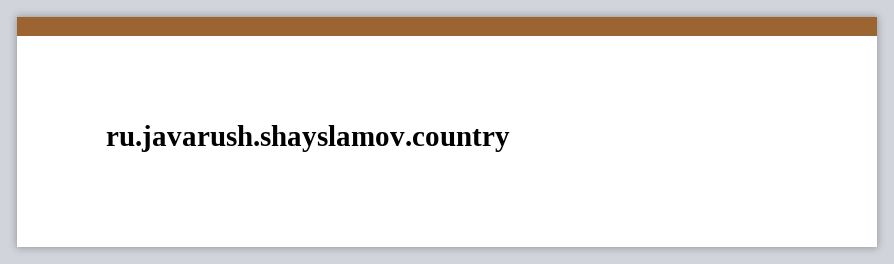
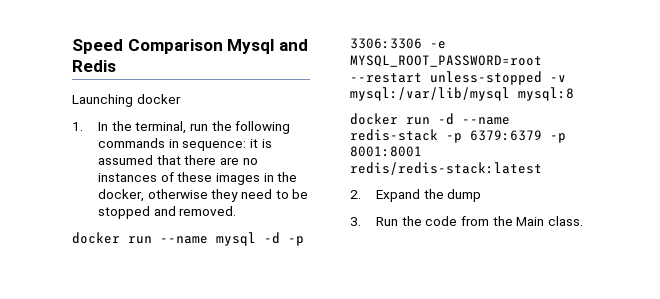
[106,125,510,152] ru.javarush.shayslamov.country -> [72,39,308,54] [72,60,116,72] [72,94,181,107] [72,121,291,134] [98,138,272,151] [98,155,258,165] [98,172,298,185] [98,189,309,202] [98,206,237,219] [72,232,304,246] [350,38,446,49] [350,55,542,67] [350,71,566,85] [350,87,574,101] [350,113,510,125] [350,129,566,143] [350,146,422,157] [350,162,542,175] [350,189,482,202] [350,216,584,226] Speed Comparison Mysql and Redis // Launching docker // 1. In the terminal, run the following commands in sequence: it is assumed that there are no instances of these images in the docker, otherwise they need to be stopped and removed. // docker run --name mysql -d -p 3306:3306 -e MYSQL_ROOT_PASSWORD=root --restart unless-stopped -v mysql:/var/lib/mysql mysql:8 // docker run -d --name redis-stack -p 6379:6379 -p 8001:8001 redis/redis-stack:latest // 2. Expand the dump // 3. Run the code from the Main class.

